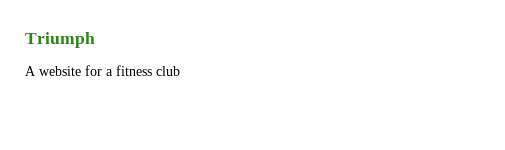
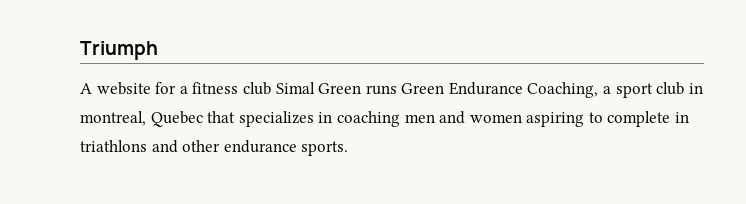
(180, 71) none -> [275,82,703,98] [80,111,690,127] [80,140,349,156] Simal Green runs Green Endurance Coaching, a sport club in montreal, Quebec that specializes in coaching men and women aspiring to complete in triathlons and other endurance sports.

